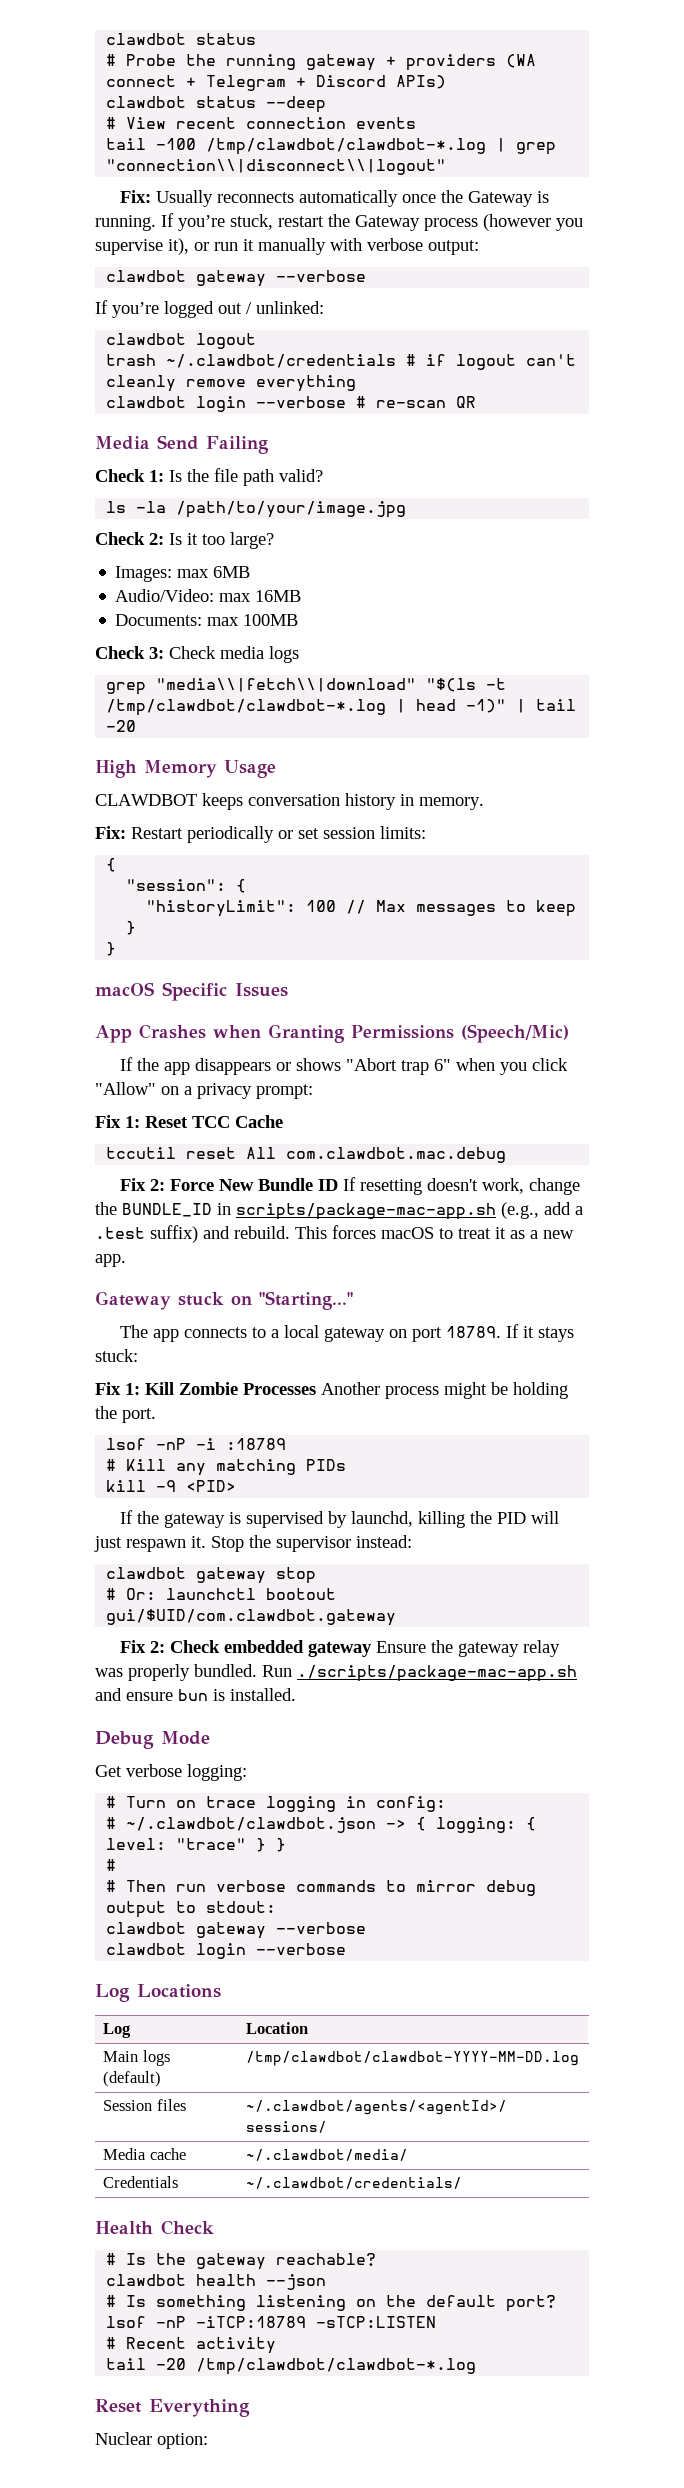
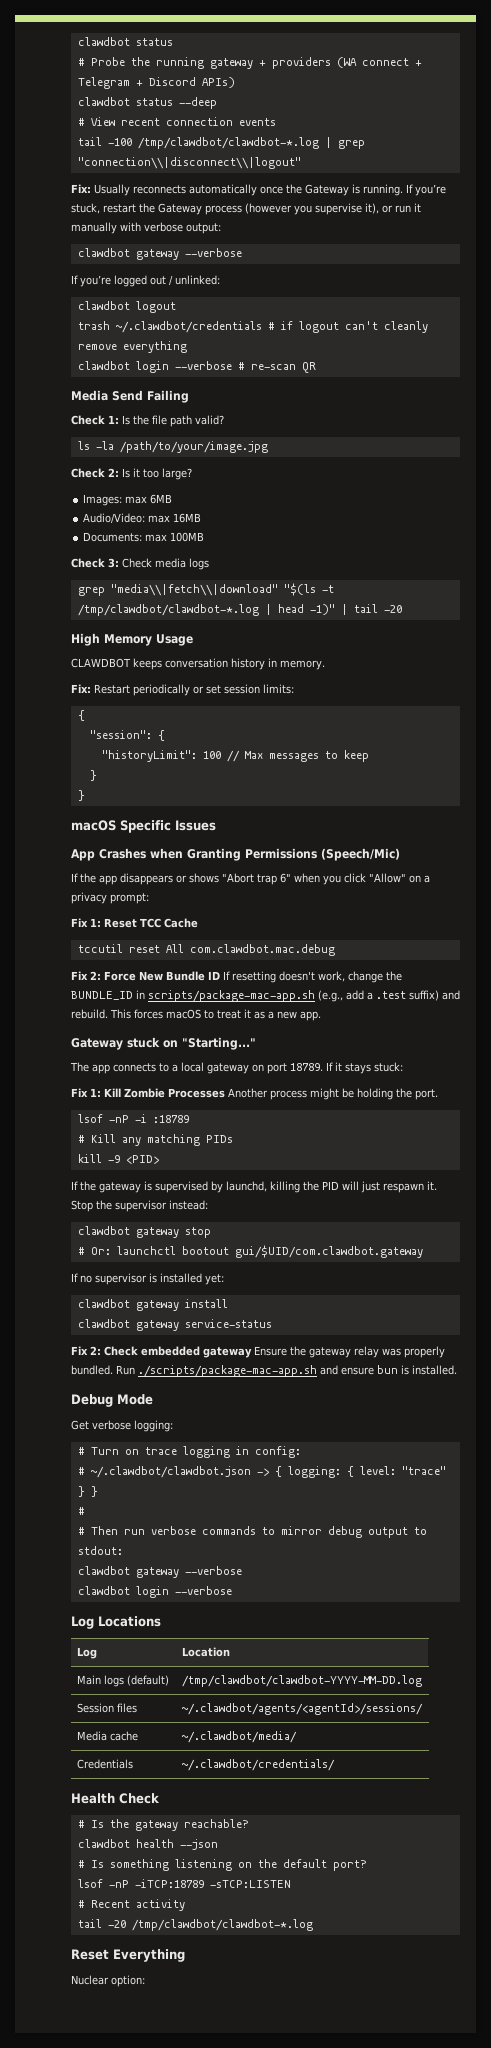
(397, 1617) none -> [71,1273,224,1285] [77,1299,228,1311] [77,1319,272,1331] // If no supervisor is installed yet: // clawdbot gateway install // clawdbot gateway service-status

